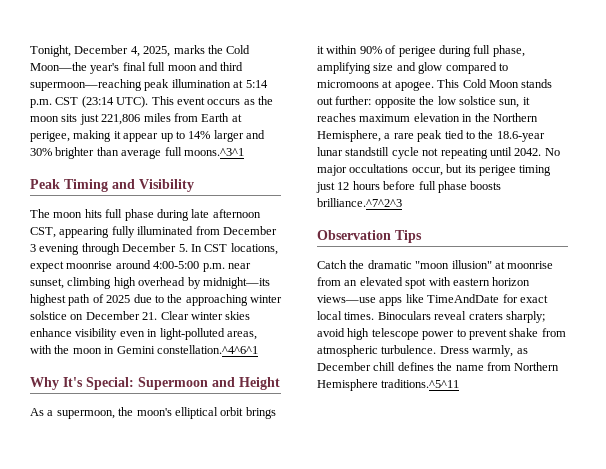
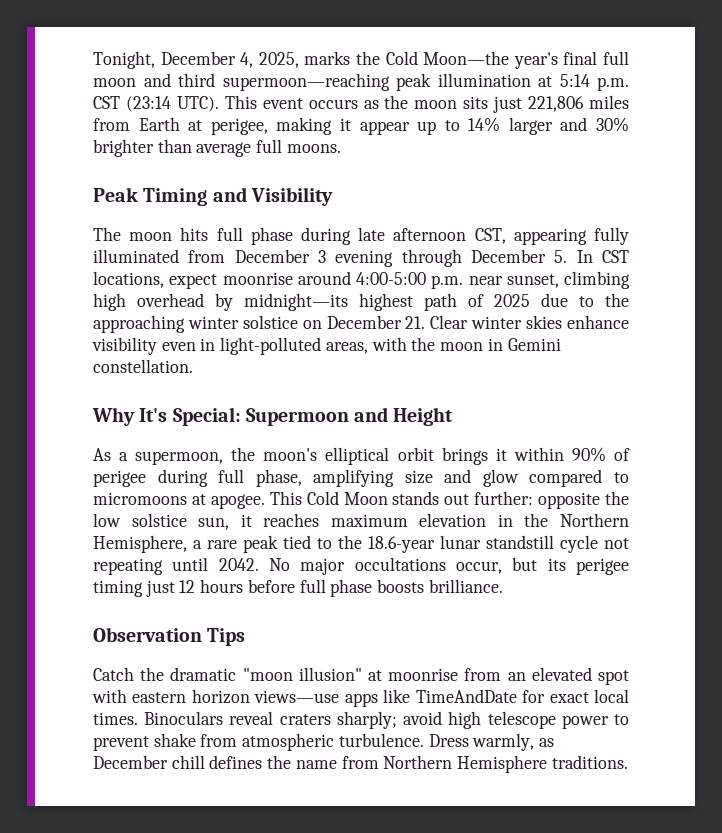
[183,148,244,156] moons.^3^1 -> [286,144,341,153] moons.
[156,345,258,354] constellation.^4^6^1 -> [93,359,193,373] constellation.
[317,198,402,207] brilliance.^7^2^3 -> [428,579,503,593] brilliance.
[381,379,460,388] traditions.^5^11 -> [551,755,628,769] traditions.

